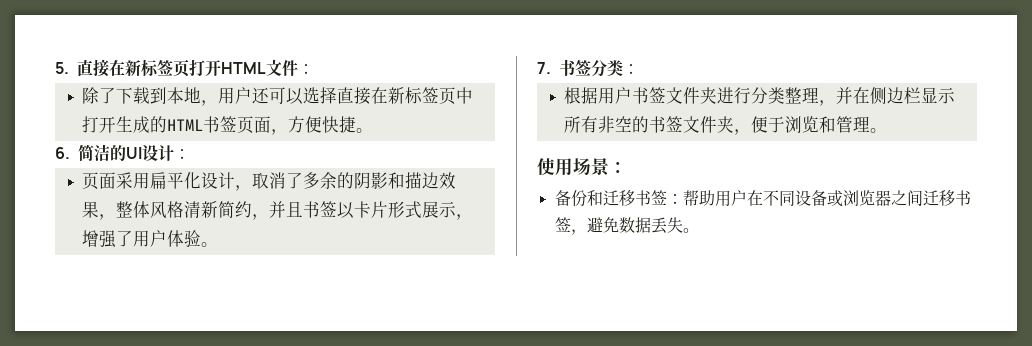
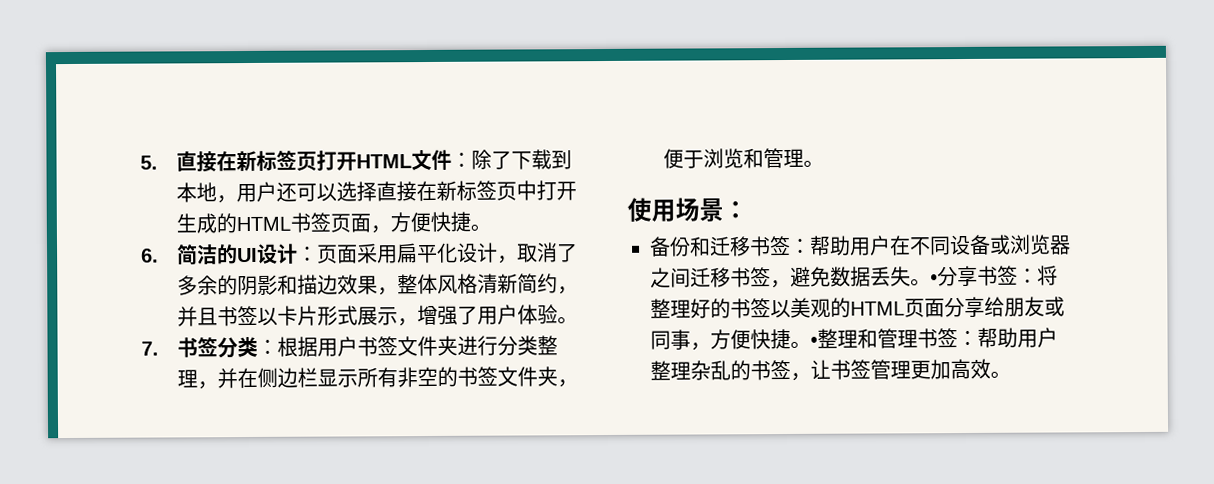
(314, 69) // -> (472, 160) none
(190, 154) // -> (318, 254) none
(639, 69) // -> (278, 347) none
(699, 230) none -> [930,265,1058,288] [650,296,1065,319] [650,327,1058,351] [650,358,1011,381] •分享书签：将整理好的书签以美观的HTML页面分享给朋友或同事，方便快捷。•整理和管理书签：帮助用户整理杂乱的书签，让书签管理更加高效。

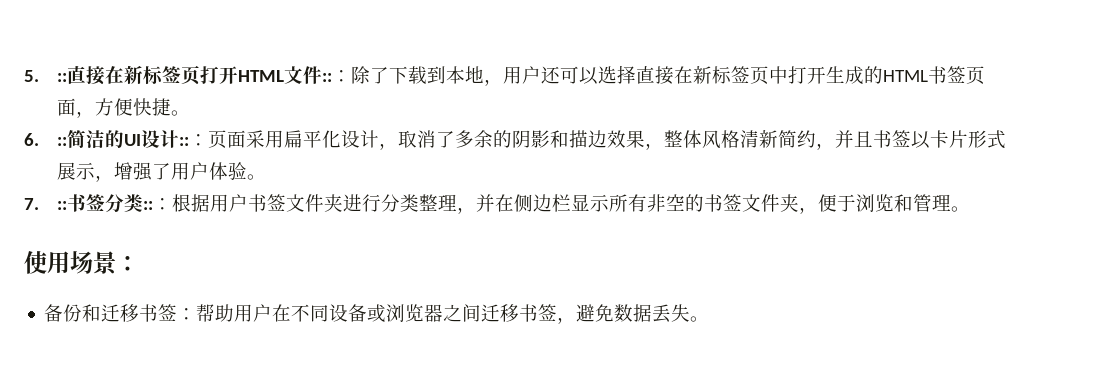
(158, 162) none -> [56,73,67,82] ::
(452, 159) none -> [321,73,332,82] ::
(159, 255) none -> [56,137,67,146] ::
(298, 253) none -> [178,137,189,146] ::
(159, 348) none -> [56,201,67,210] ::
(258, 347) none -> [142,201,153,210] ::
[930,265,1058,288] [650,296,1065,319] [650,327,1058,351] [650,358,1011,381] •分享书签：将整理好的书签以美观的HTML页面分享给朋友或同事，方便快捷。•整理和管理书签：帮助用户整理杂乱的书签，让书签管理更加高效。 -> (710, 319) none

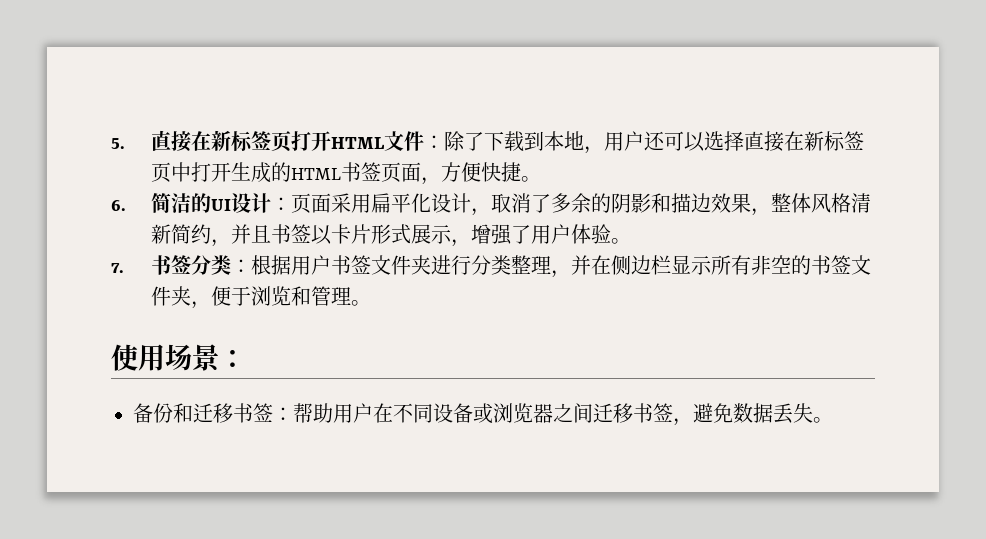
[56,73,67,82] :: -> (125, 143) none
[321,73,332,82] :: -> (424, 141) none
[56,137,67,146] :: -> (126, 205) none
[178,137,189,146] :: -> (271, 203) none
[56,201,67,210] :: -> (124, 268) none
[142,201,153,210] :: -> (231, 265) none

